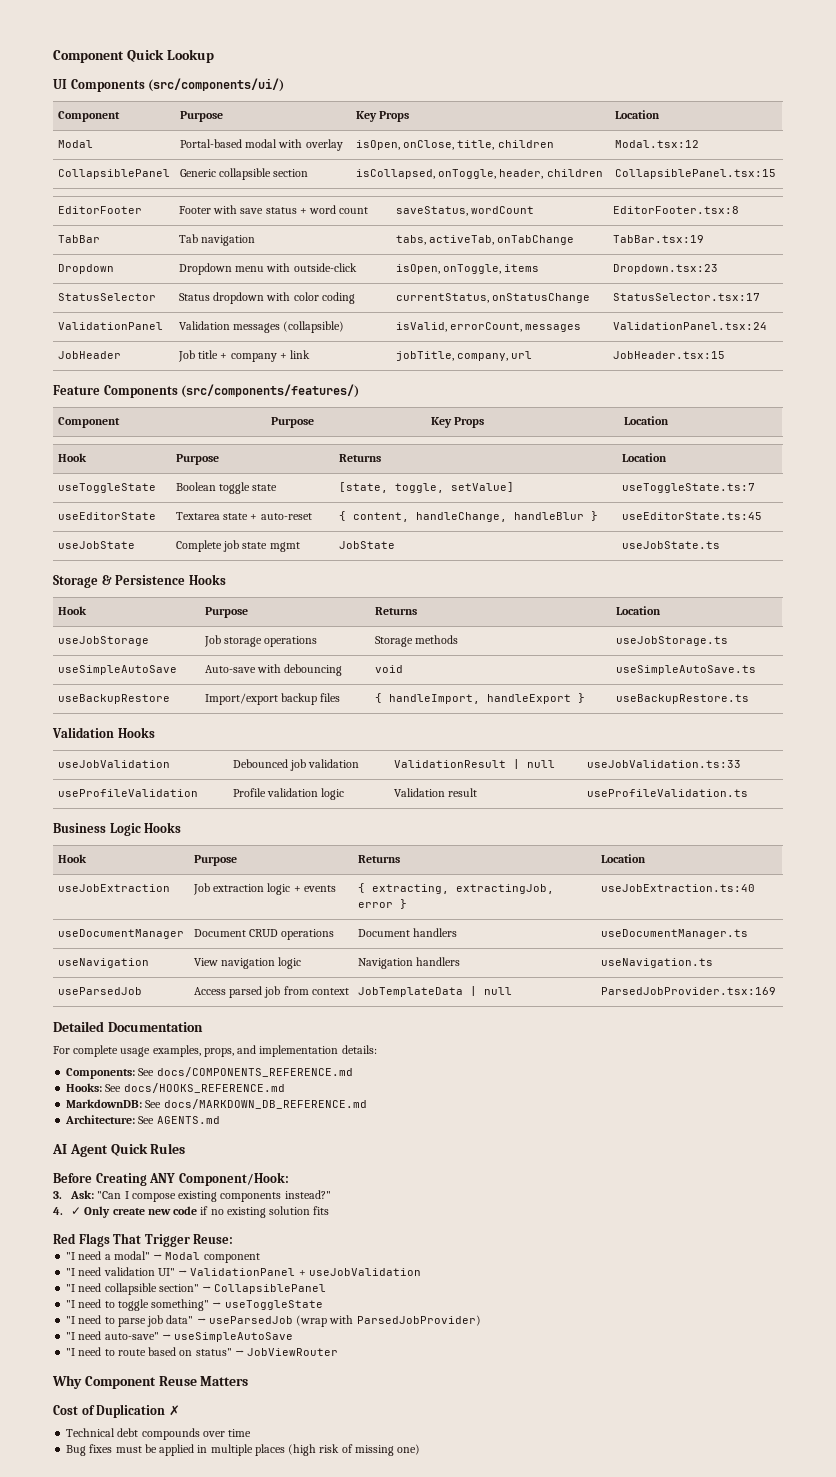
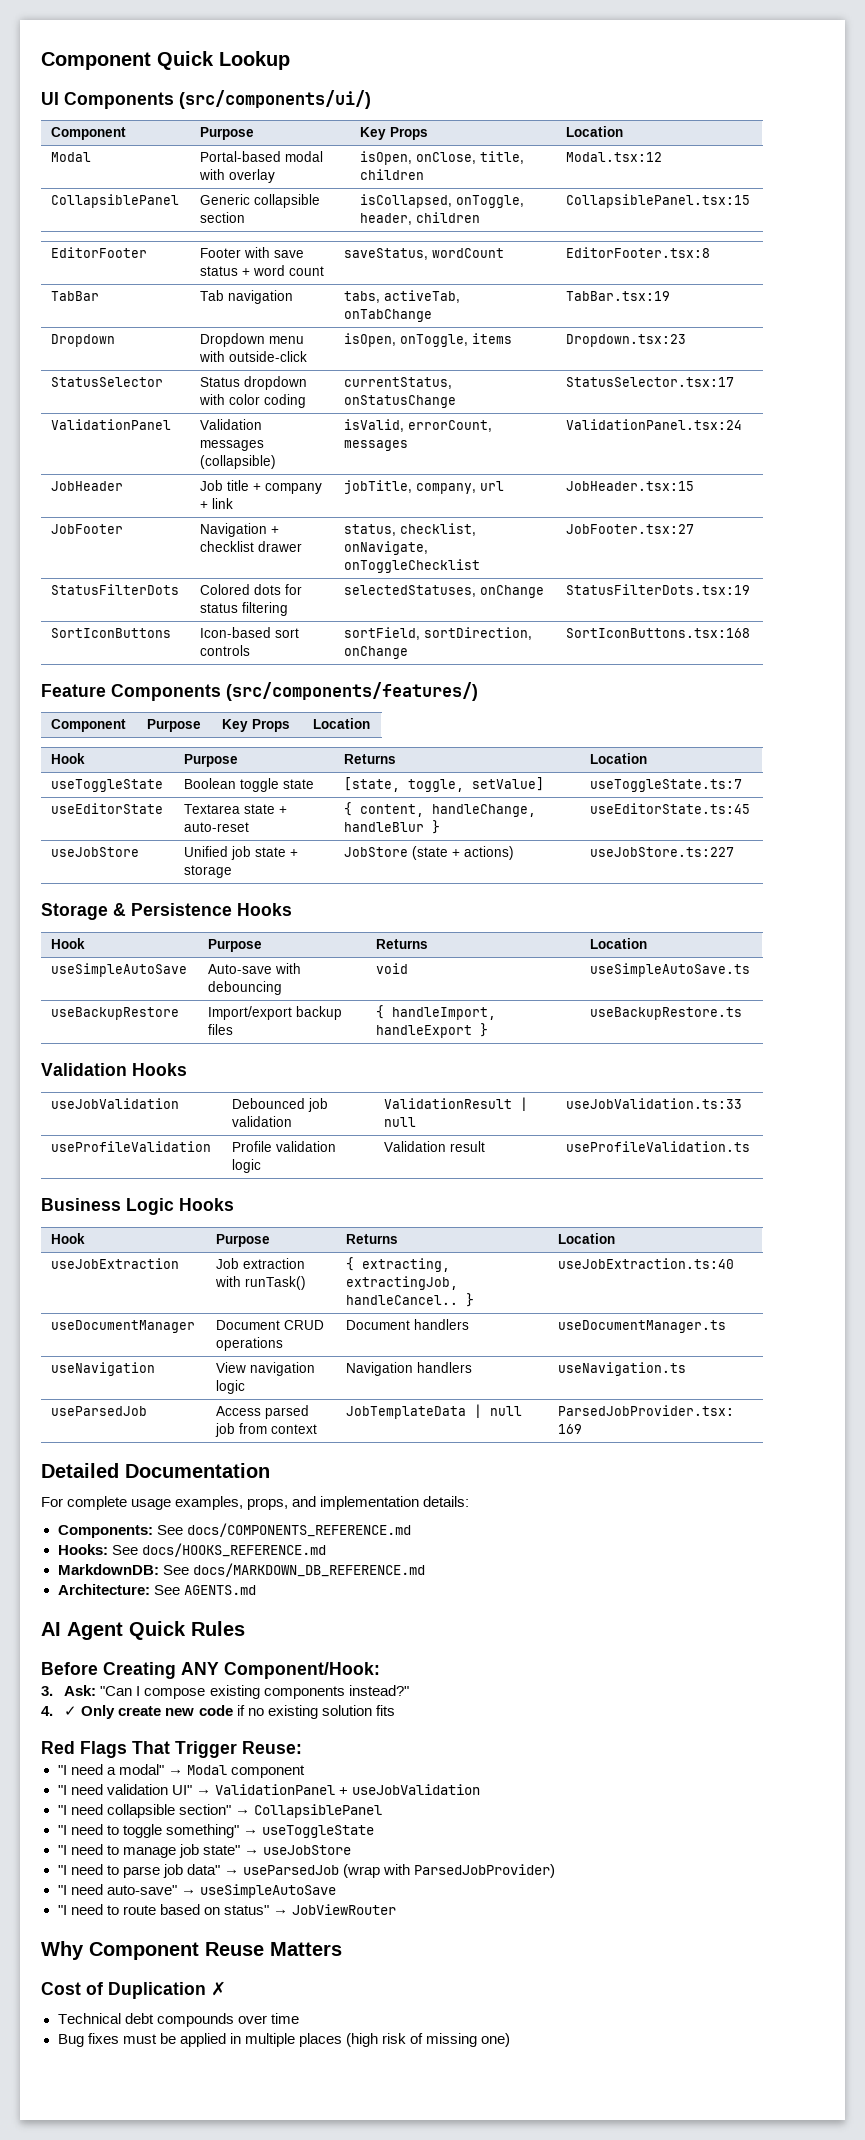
(725, 355) none -> [51,524,124,534] [200,523,280,537] [200,541,303,552] [344,523,477,536] [344,541,429,555] [344,559,481,573] [566,524,695,534] [51,584,180,595] [200,584,303,595] [200,602,289,616] [344,585,545,598] [566,584,751,595] [51,628,172,638] [200,627,300,638] [200,645,251,656] [344,627,533,640] [344,646,409,659] [566,628,751,638] // JobFooter | Navigation + checklist drawer | status, checklist, onNavigate, onToggleChecklist | JobFooter.tsx:27 // StatusFilterDots | Colored dots for status filtering | selectedStatuses, onChange | StatusFilterDots.tsx:19 // SortIconButtons | Icon-based sort controls | sortField, sortDirection, onChange | SortIconButtons.tsx:168
[57,541,135,549] [175,540,300,552] [338,541,395,549] [621,541,720,549] useJobState | Complete job state mgmt | JobState | useJobState.ts -> [51,847,140,857] [184,846,299,860] [184,865,233,878] [344,846,515,860] [590,847,735,857] useJobStore | Unified job state + storage | JobStore (state + actions) | useJobStore.ts:227
[57,636,149,646] [203,635,318,647] [374,635,459,647] [615,636,728,646] // useJobStorage | Job storage operations | Storage methods | useJobStorage.ts -> (648, 943) none
[267,883,336,895] logic + events -> [215,1276,307,1290] with runTask()
[357,902,393,908] error -> [346,1295,459,1305] handleCancel..
(323, 1305) none -> [57,1844,351,1858] // "I need to manage job state" → useJobStore

